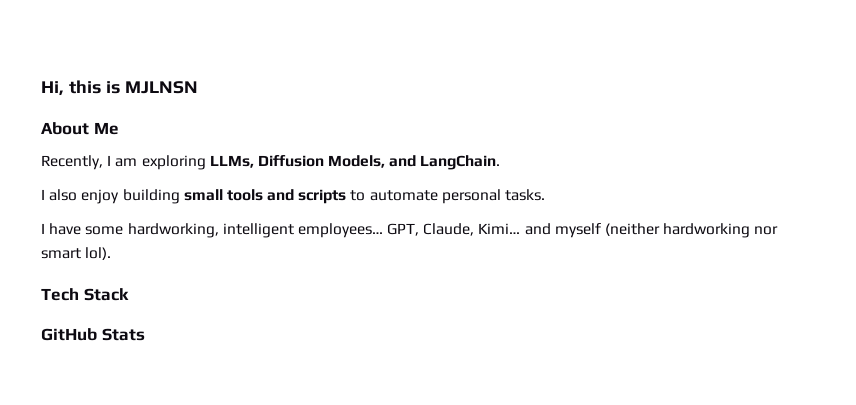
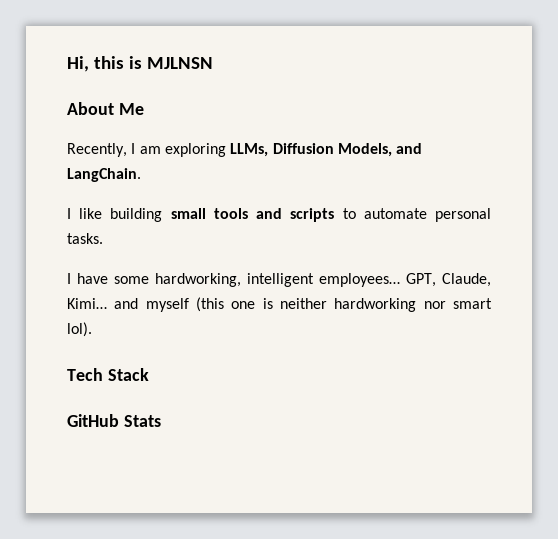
[49,189,120,204] also enjoy -> [79,208,103,219] like
[605,223,661,236] (neither -> [196,297,327,312] (this one is neither

